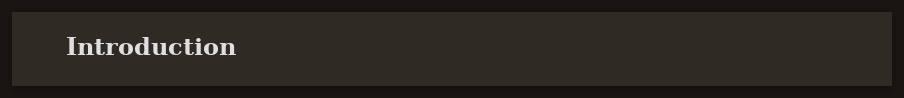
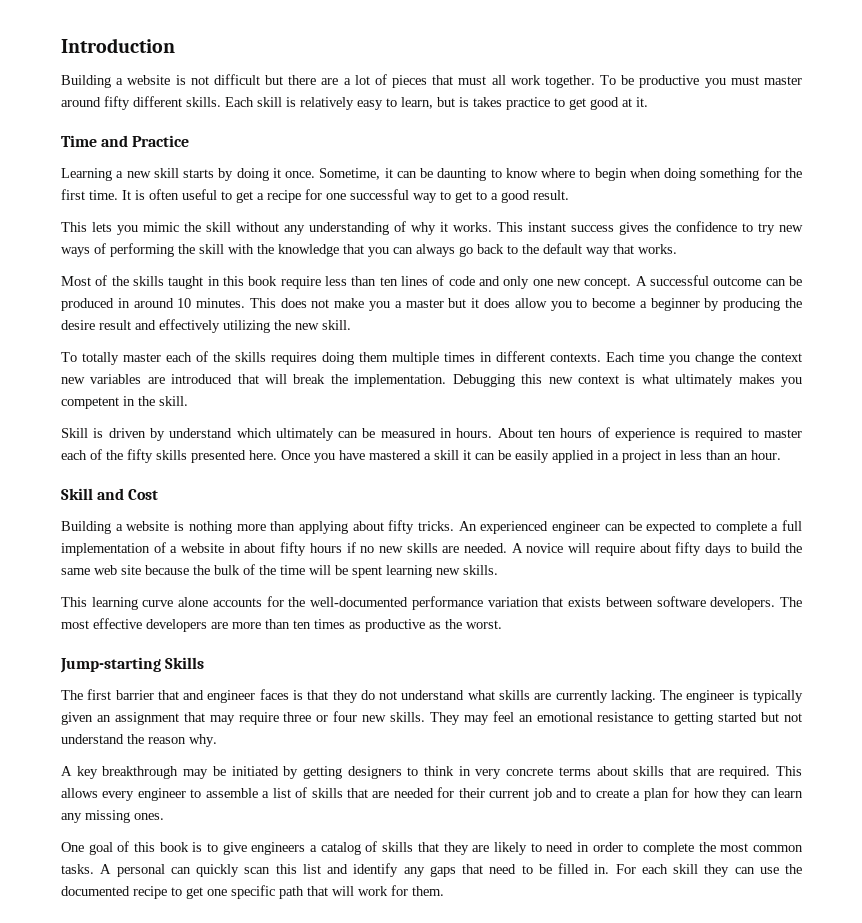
(236, 46) none -> [61,74,802,88] [61,96,648,110] [61,135,190,147] [61,167,802,181] [61,189,569,203] [61,221,803,235] [61,243,677,257] [61,275,802,289] [61,298,802,311] [61,319,351,333] [61,351,802,365] [61,374,802,387] [61,396,188,409] [61,427,802,441] [61,449,781,463] [61,488,159,500] [61,520,803,534] [61,542,802,556] [61,564,498,578] [61,596,802,610] [61,618,502,632] [60,657,205,673] [61,689,804,703] [61,711,803,725] [61,734,217,747] [61,766,803,779] [61,787,804,801] [61,810,164,823] [61,841,803,855] [61,863,802,877] [61,885,444,899] // Building a website is not difficult but there are a lot of pieces that must all work together. To be productive you must master around fifty different skills. Each skill is relatively easy to learn, but is takes practice to get good at it. // Time and Practice // Learning a new skill starts by doing it once. Sometime, it can be daunting to know where to begin when doing something for the first time. It is often useful to get a recipe for one successful way to get to a good result. // This lets you mimic the skill without any understanding of why it works. This instant success gives the confidence to try new ways of performing the skill with the knowledge that you can always go back to the default way that works. // Most of the skills taught in this book require less than ten lines of code and only one new concept. A successful outcome can be produced in around 10 minutes. This does not make you a master but it does allow you to become a beginner by producing the desire result and effectively utilizing the new skill. // To totally master each of the skills requires doing them multiple times in different contexts. Each time you change the context new variables are introduced that will break the implementation. Debugging this new context is what ultimately makes you competent in the skill. // Skill is driven by understand which ultimately can be measured in hours. About ten hours of experience is required to master each of the fifty skills presented here. Once you have mastered a skill it can be easily applied in a project in less than an hour. // Skill and Cost // Building a website is nothing more than applying about fifty tricks. An experienced engineer can be expected to complete a full implementation of a website in about fifty hours if no new skills are needed. A novice will require about fifty days to build the same web site because the bulk of the time will be spent learning new skills. // This learning curve alone accounts for the well-documented performance variation that exists between software developers. The most effective developers are more than ten times as productive as the worst. // Jump-starting Skills // The first barrier that and engineer faces is that they do not understand what skills are currently lacking. The engineer is typically given an assignment that may require three or four new skills. They may feel an emotional resistance to getting started but not understand the reason why. // A key breakthrough may be initiated by getting designers to think in very concrete terms about skills that are required. This allows every engineer to assemble a list of skills that are needed for their current job and to create a plan for how they can learn any missing ones. // One goal of this book is to give engineers a catalog of skills that they are likely to need in order to complete the most common tasks. A personal can quickly scan this list and identify any gaps that need to be filled in. For each skill they can use the documented recipe to get one specific path that will work for them.

